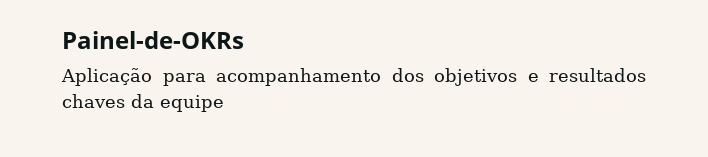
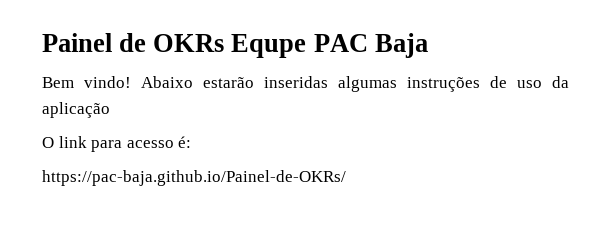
[62,31,244,49] [61,68,646,86] [62,94,224,112] Painel-de-OKRs // Aplicação para acompanhamento dos objetivos e resultados chaves da equipe -> [42,33,428,58] [42,76,569,92] [42,102,110,118] [42,136,192,152] [42,170,346,186] Painel de OKRs Equpe PAC Baja // Bem vindo! Abaixo estarão inseridas algumas instruções de uso da aplicação // O link para acesso é: // https://pac-baja.github.io/Painel-de-OKRs/

